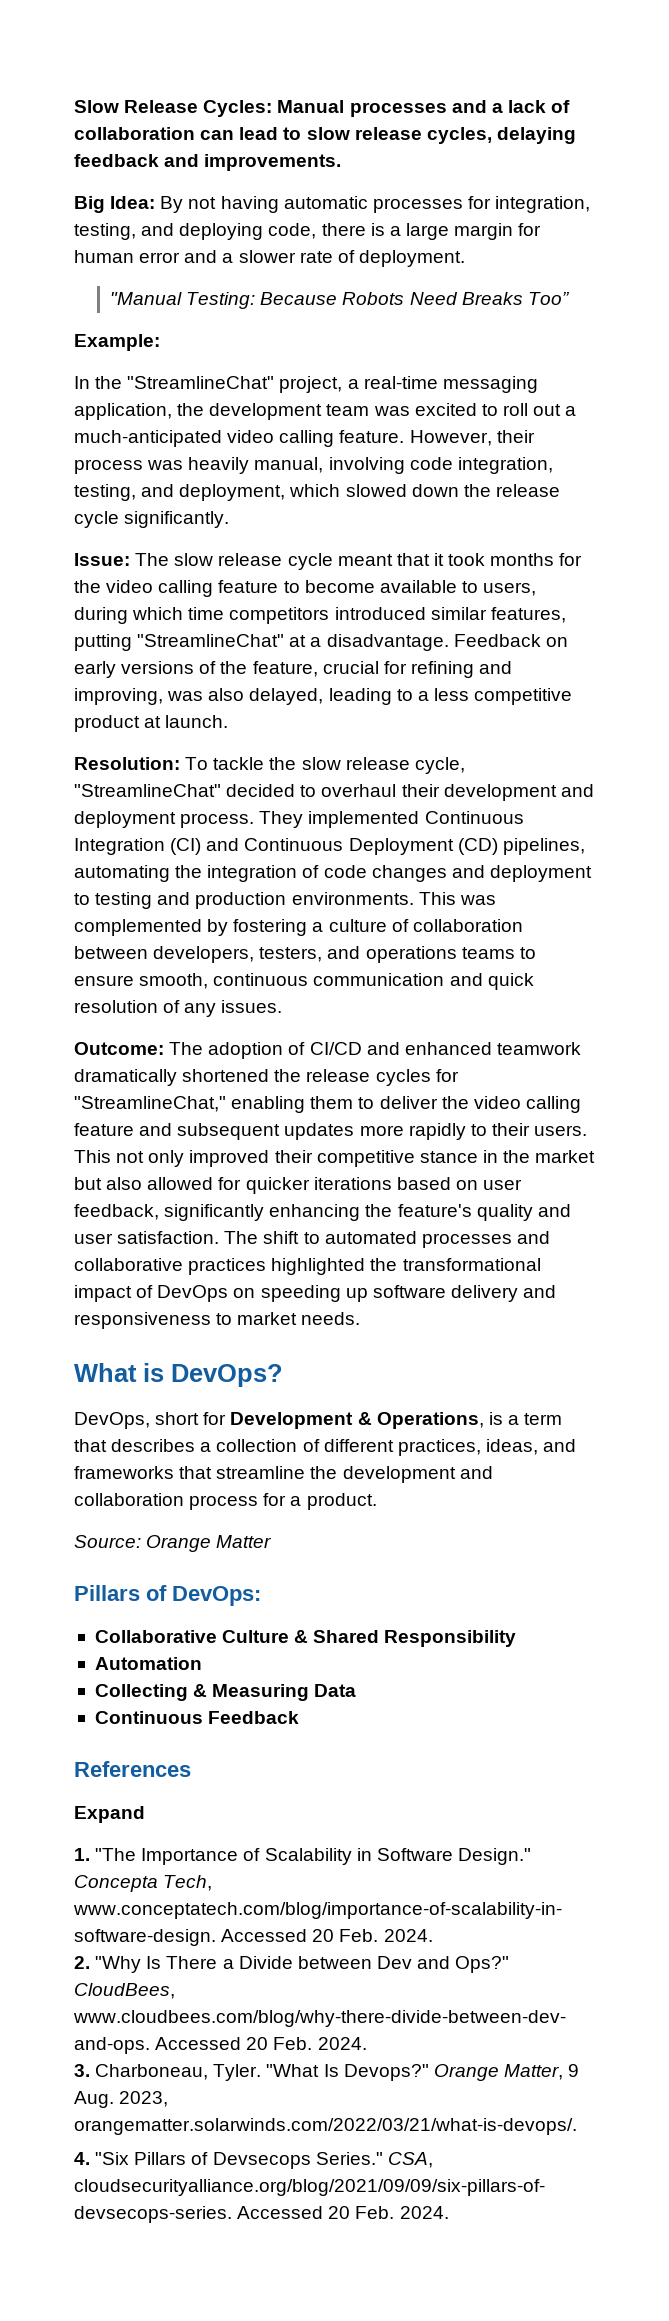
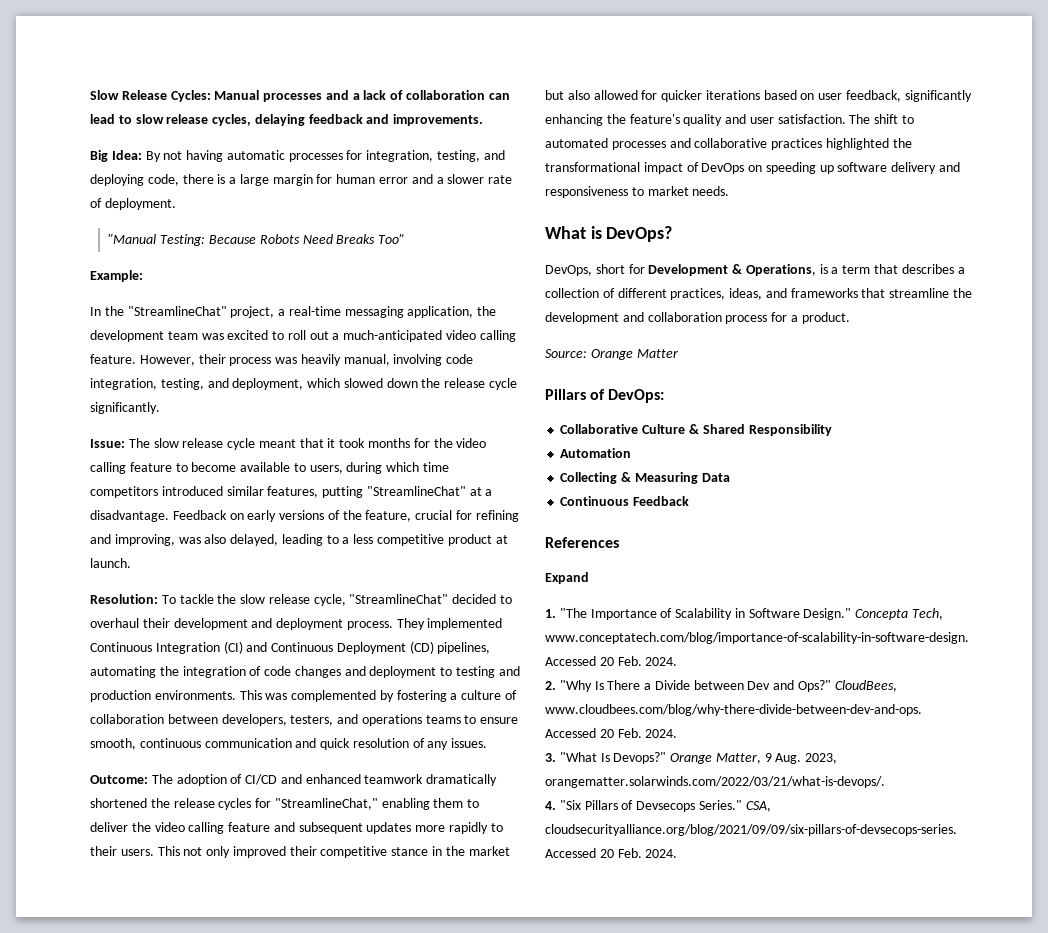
[95,2064,262,2081] Charboneau, Tyler. -> (556, 757) none

